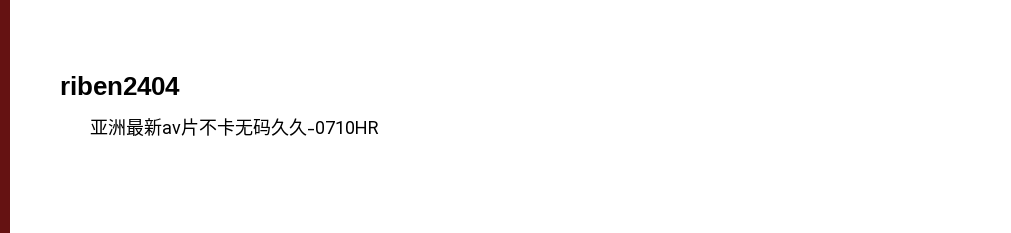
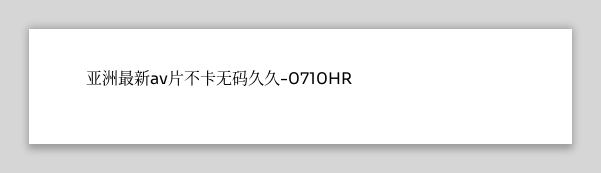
[60,76,180,95] riben2404 // -> (86, 77) none

